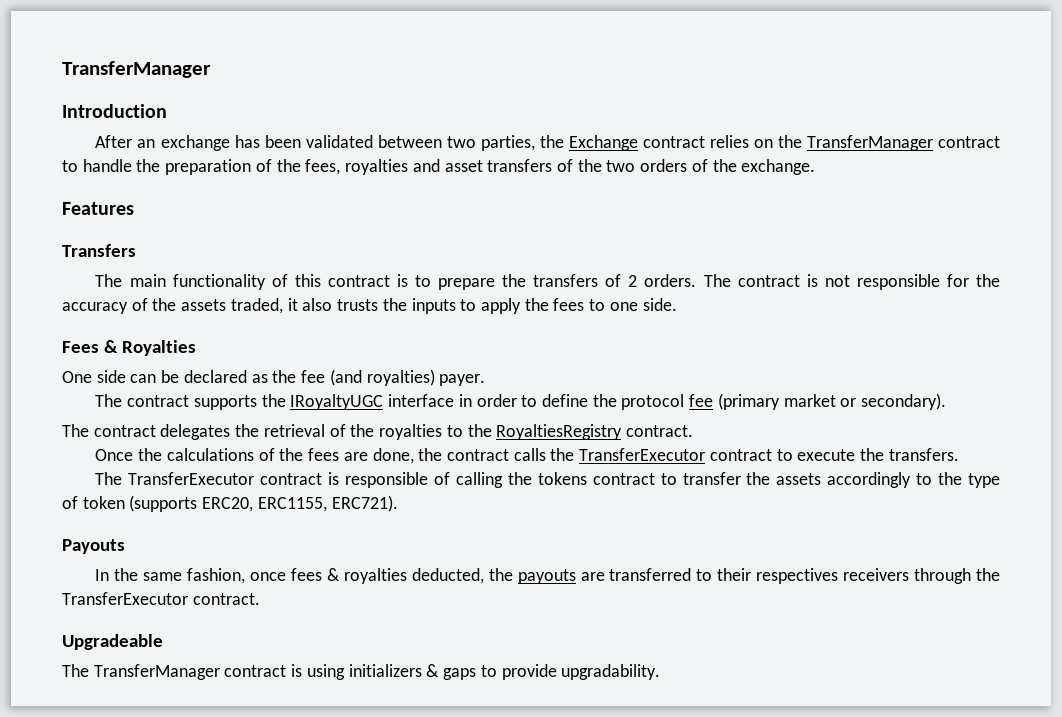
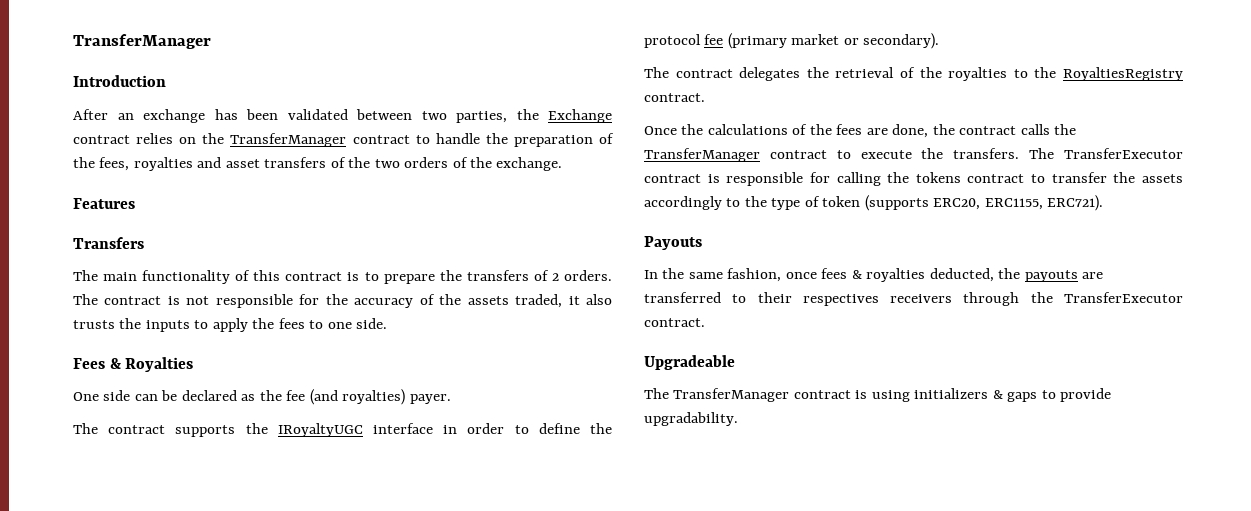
[579,448,706,461] TransferExecutor -> [644,148,760,162] TransferManager
(959, 454) // -> (1020, 153) none
[434,472,451,485] of -> [809,172,830,183] for

